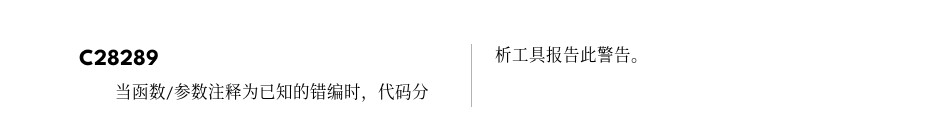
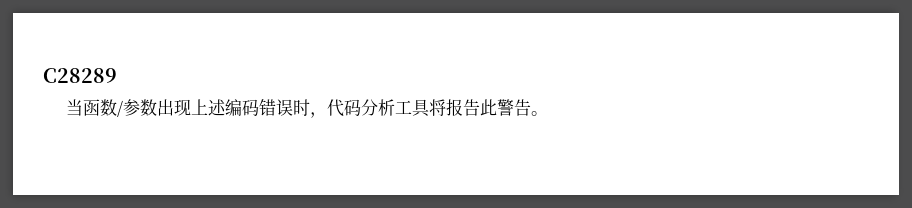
[208,83,345,100] 注释为已知的错编 -> [156,99,293,116] 出现上述编码错误
(547, 55) none -> [428,99,446,116] 将

